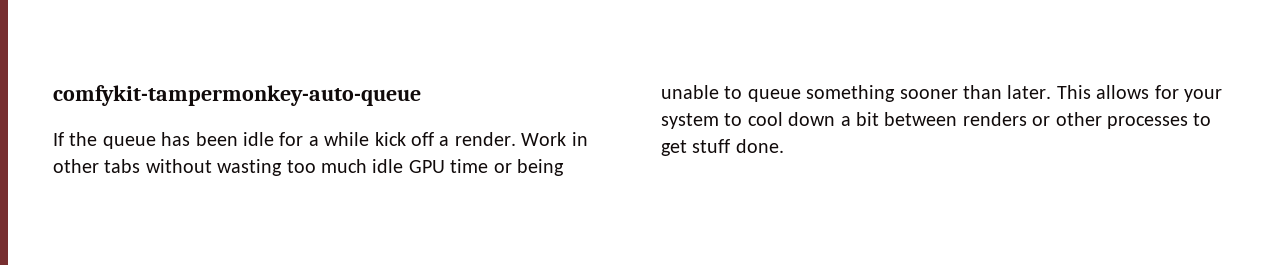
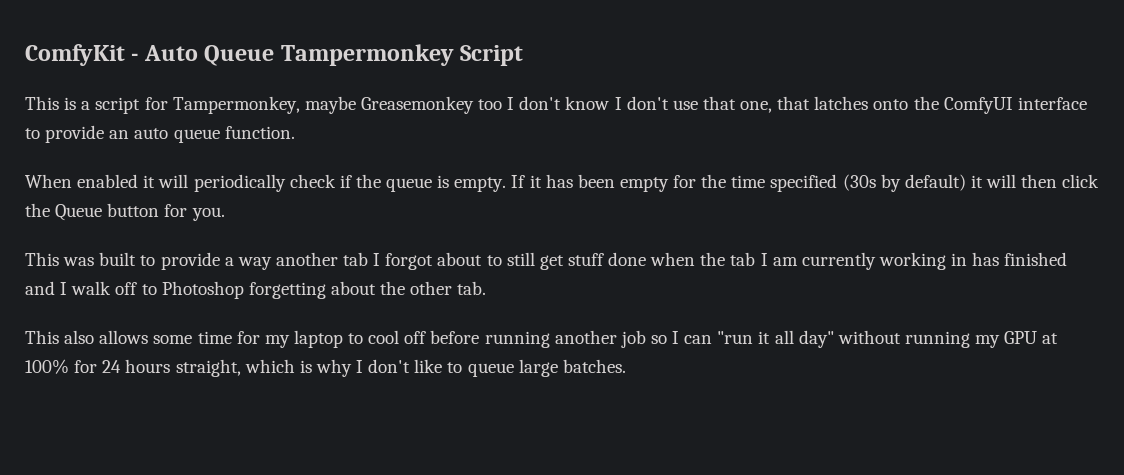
[53,85,421,106] [53,132,588,149] [53,159,564,176] [661,85,1222,102] [661,112,1212,129] [661,139,784,156] comfykit-tampermonkey-auto-queue // If the queue has been idle for a while kick off a render. Work in other tabs without wasting too much idle GPU time or being unable to queue something sooner than later. This allows for your system to cool down a bit between renders or other processes to get stuff done. -> [25,44,524,66] [25,96,1087,114] [25,125,295,143] [25,174,1100,192] [25,203,225,221] [25,252,1068,270] [25,281,487,299] [25,330,1059,348] [25,359,626,377] ComfyKit - Auto Queue Tampermonkey Script // This is a script for Tampermonkey, maybe Greasemonkey too I don't know I don't use that one, that latches onto the ComfyUI interface to provide an auto queue function. // When enabled it will periodically check if the queue is empty. If it has been empty for the time specified (30s by default) it will then click the Queue button for you. // This was built to provide a way another tab I forgot about to still get stuff done when the tab I am currently working in has finished and I walk off to Photoshop forgetting about the other tab. // This also allows some time for my laptop to cool off before running another job so I can "run it all day" without running my GPU at 100% for 24 hours straight, which is why I don't like to queue large batches.

